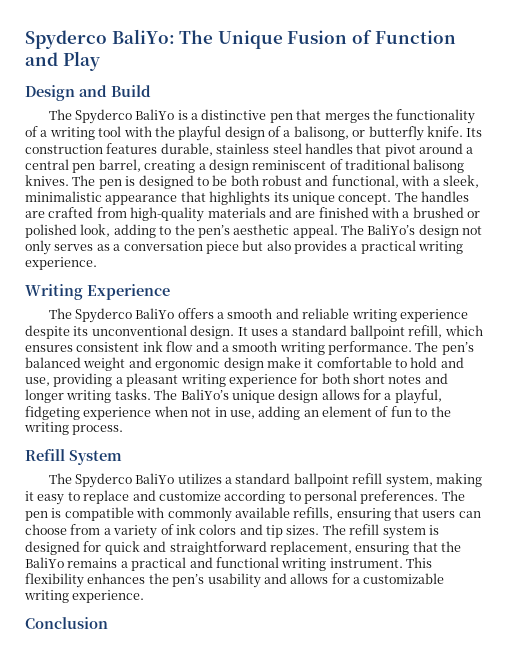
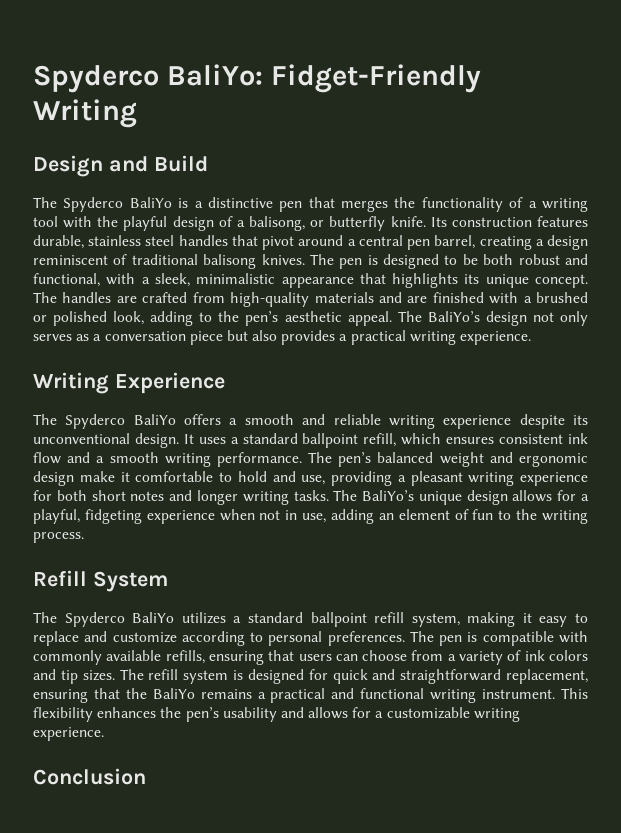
[179,30,456,49] [25,51,100,71] The Unique Fusion of Function and Play -> [270,64,481,93] [33,99,137,128] Fidget-Friendly Writing

